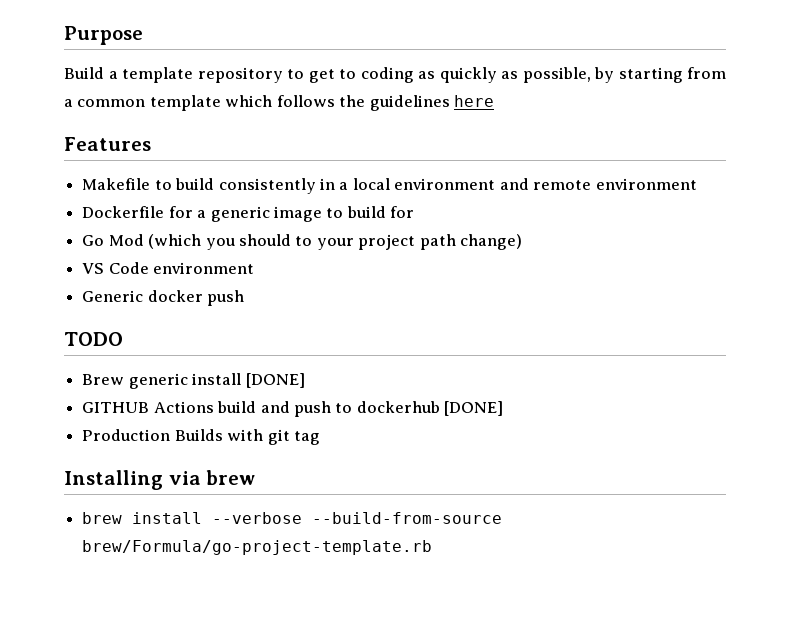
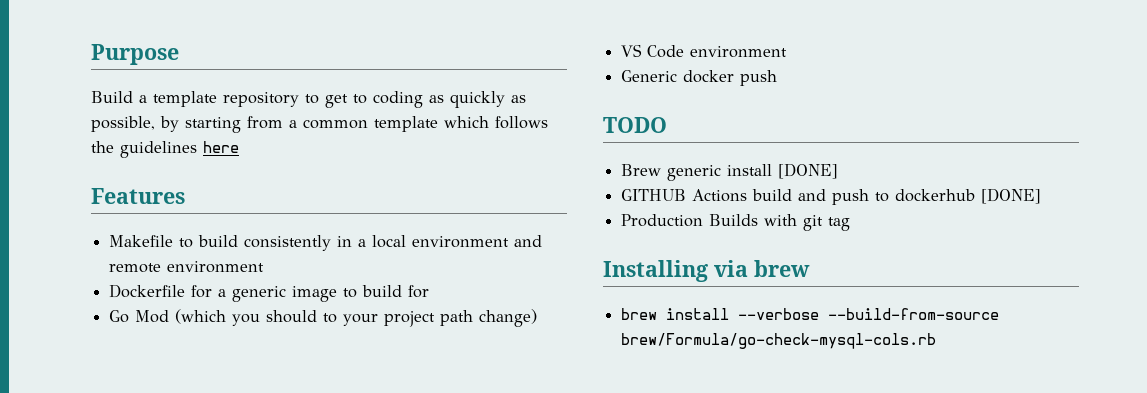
[82,540,433,555] brew/Formula/go-project-template.rb -> [621,333,937,349] brew/Formula/go-check-mysql-cols.rb

